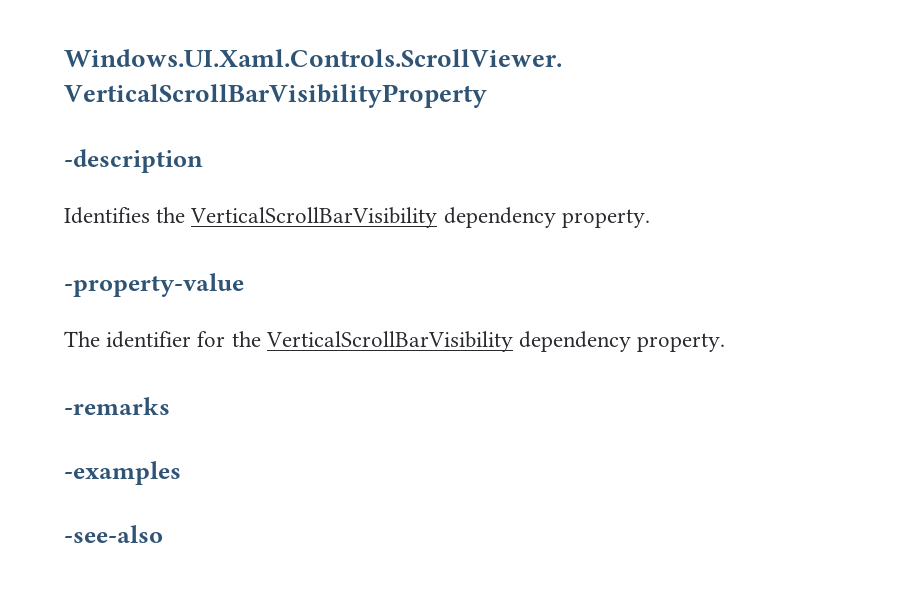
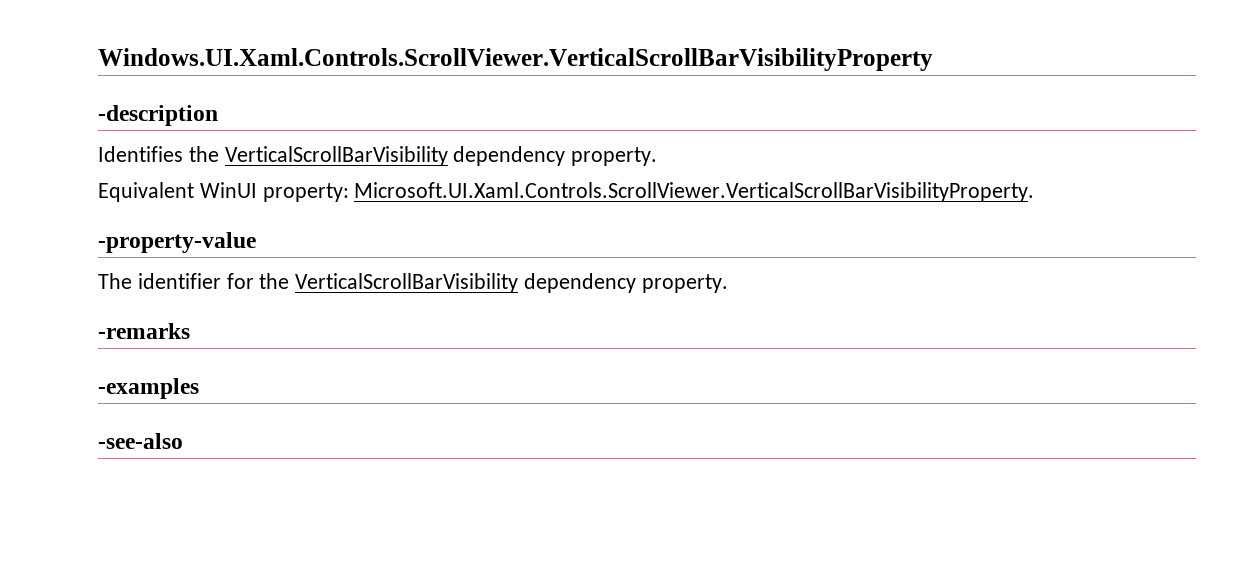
(650, 218) none -> [98,182,1035,202] // Equivalent WinUI property: Microsoft.UI.Xaml.Controls.ScrollViewer.VerticalScrollBarVisibilityProperty.

